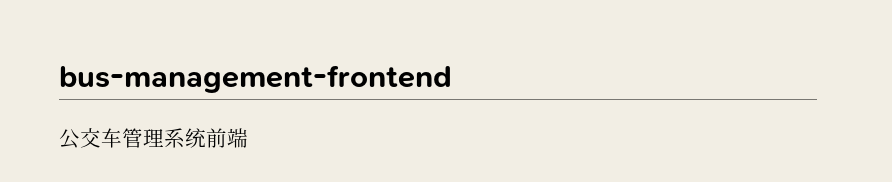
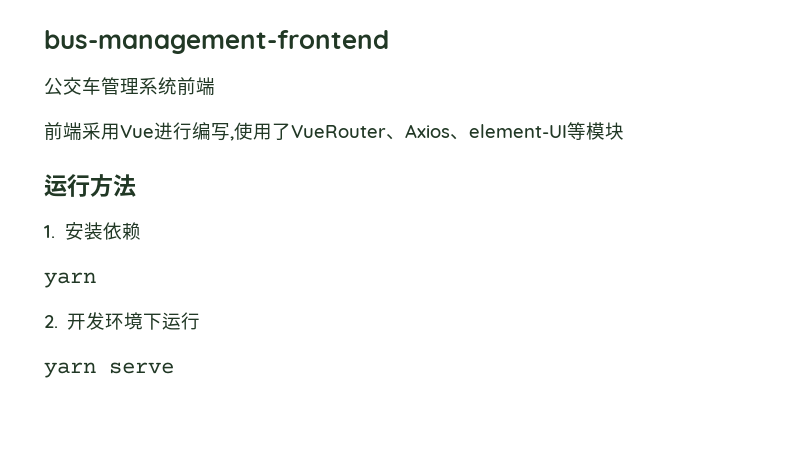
(248, 138) none -> [44,122,624,141] [44,174,136,197] [44,222,141,240] [44,272,96,288] [44,312,201,330] [44,362,174,378] // 前端采用Vue进行编写,使用了VueRouter、Axios、element-UI等模块 // 运行方法 // 1.安装依赖 // yarn // 2.开发环境下运行 // yarn serve

